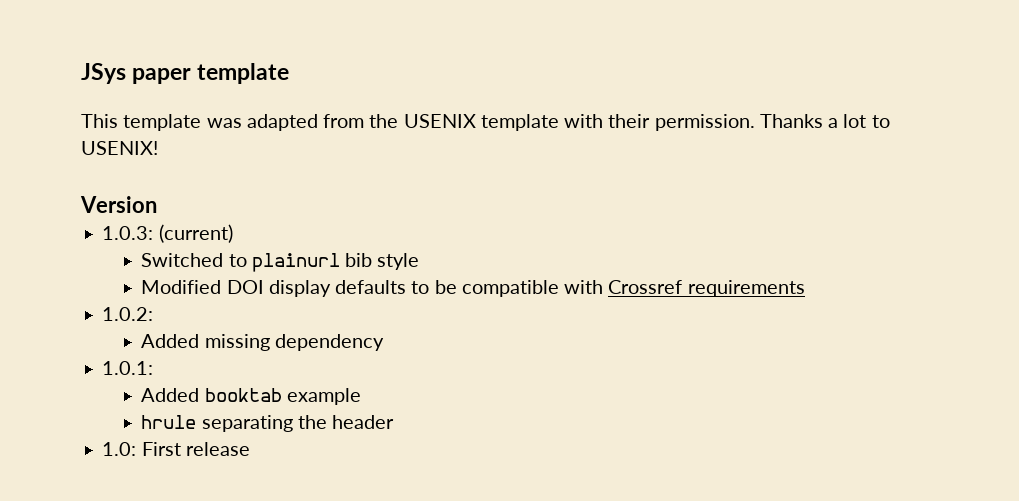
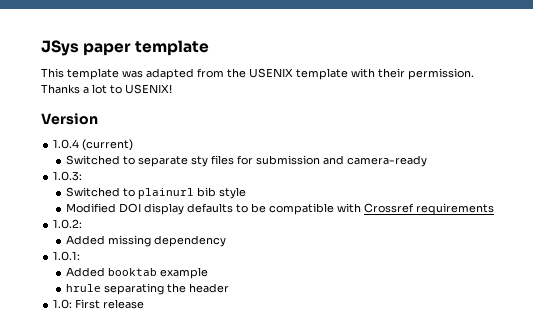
(157, 204) none -> [53,139,134,151] [65,155,427,167] // 1.0.4 (current) // Switched to separate sty files for submission and camera-ready
[158,224,233,243] (current) -> (83, 176) none

